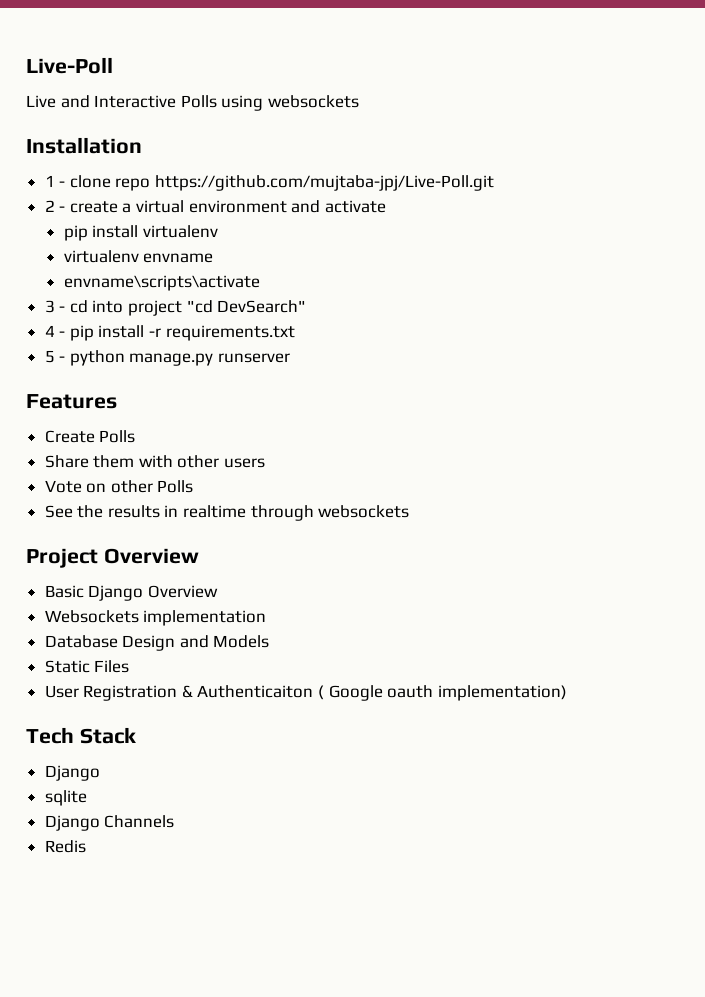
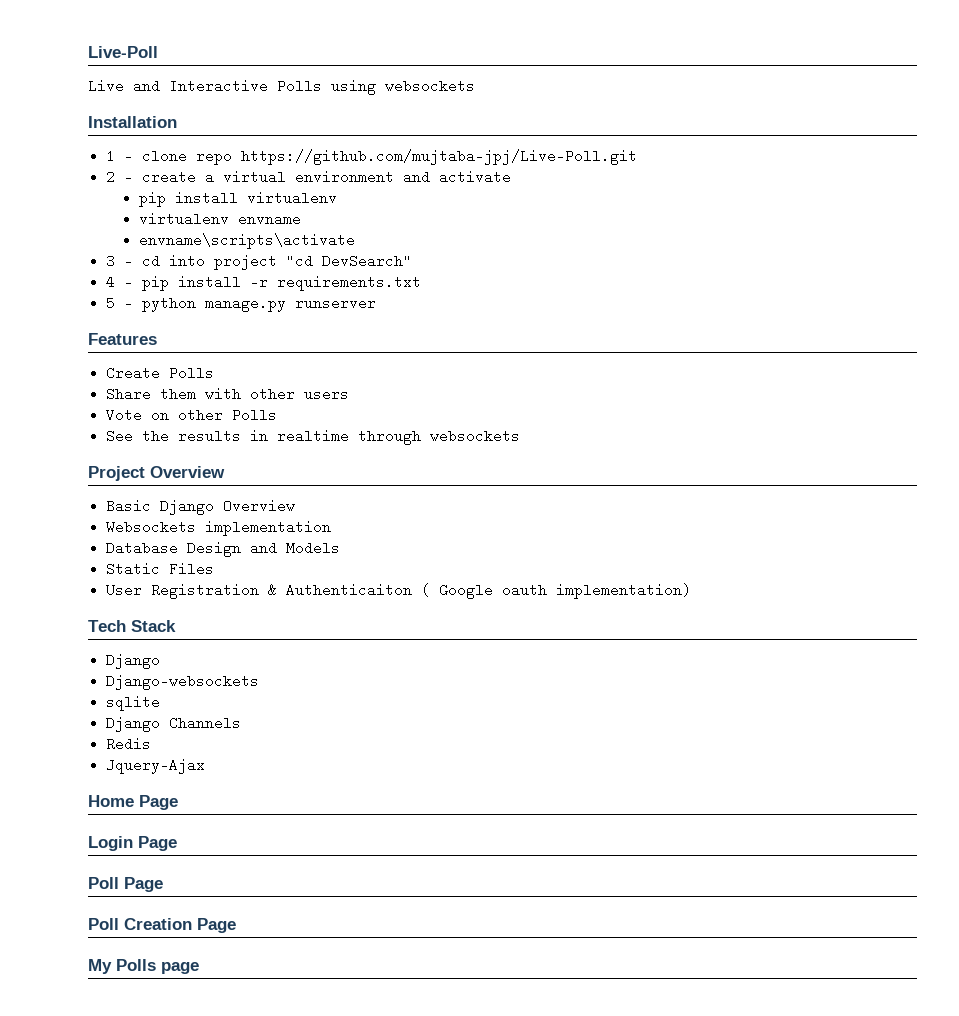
(100, 773) none -> [106,674,260,690] // Django-websockets
(86, 846) none -> [106,758,206,774] [88,795,178,810] [88,836,177,851] [88,877,163,892] [88,918,236,933] [88,959,199,974] // Jquery-Ajax // Home Page // Login Page // Poll Page // Poll Creation Page // My Polls page

